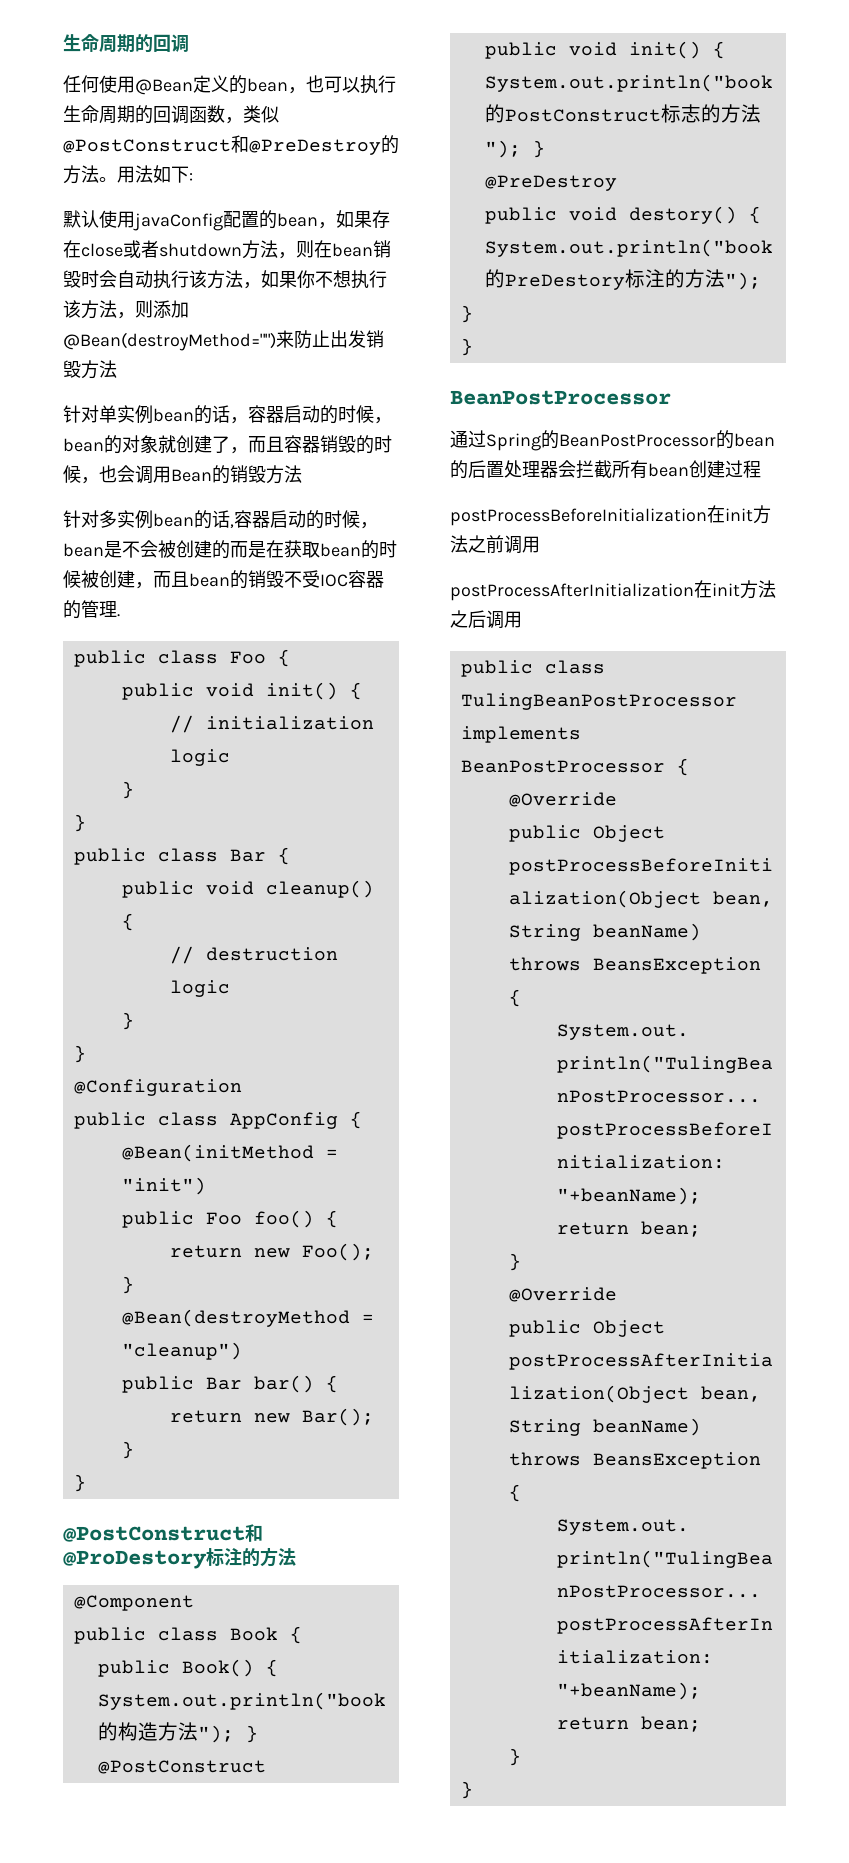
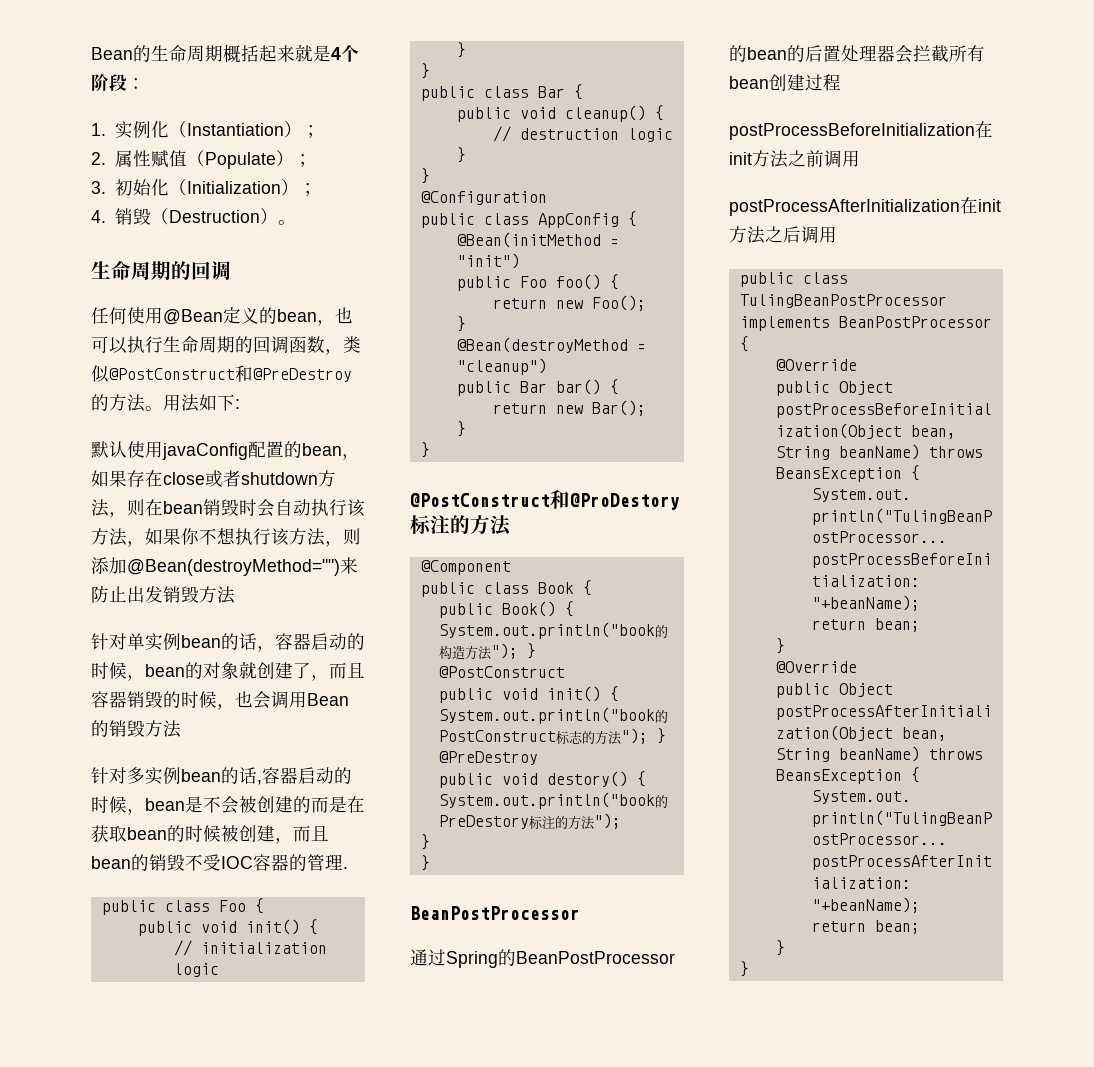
(63, 43) none -> [91,44,359,63] [91,74,145,91] [91,121,320,139] [91,150,312,169] [91,179,317,196] [91,208,296,225] Bean的生命周期概括起来就是4个阶段： // 1.实例化（Instantiation）； // 2.属性赋值（Populate）； // 3.初始化（Initialization）； // 4.销毁（Destruction）。 //

